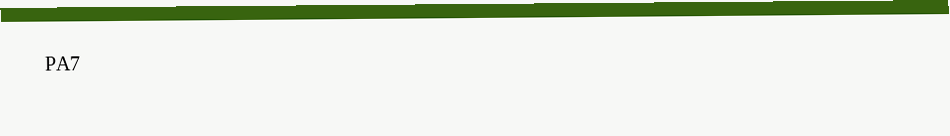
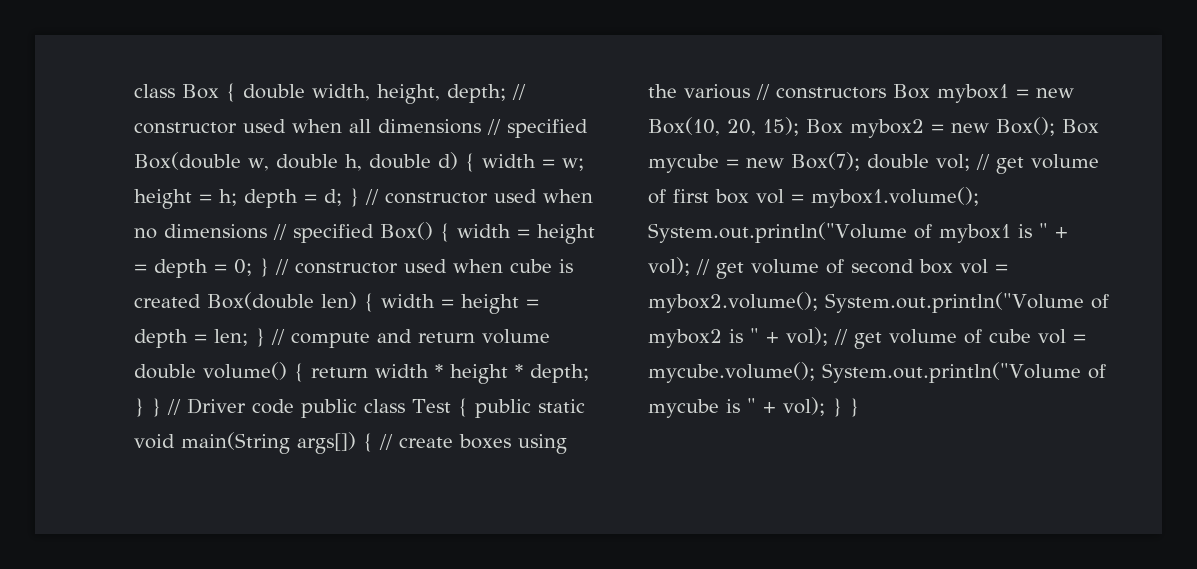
[44,56,81,71] PA7 -> [134,83,526,104] [134,119,588,138] [134,152,584,172] [134,188,593,209] [134,222,595,244] [134,258,573,278] [134,292,539,314] [134,328,550,348] [134,362,589,384] [134,398,585,418] [134,432,567,454] [648,84,1074,103] [648,117,1099,138] [648,152,1099,174] [648,187,979,208] [648,222,1068,243] [648,257,1008,279] [648,292,1109,313] [648,327,1086,349] [648,362,1106,383] [648,397,859,418] class Box { double width, height, depth; // constructor used when all dimensions // specified Box(double w, double h, double d) { width = w; height = h; depth = d; } // constructor used when no dimensions // specified Box() { width = height = depth = 0; } // constructor used when cube is created Box(double len) { width = height = depth = len; } // compute and return volume double volume() { return width * height * depth; } } // Driver code public class Test { public static void main(String args[]) { // create boxes using the various // constructors Box mybox1 = new Box(10, 20, 15); Box mybox2 = new Box(); Box mycube = new Box(7); double vol; // get volume of first box vol = mybox1.volume(); System.out.println("Volume of mybox1 is " + vol); // get volume of second box vol = mybox2.volume(); System.out.println("Volume of mybox2 is " + vol); // get volume of cube vol = mycube.volume(); System.out.println("Volume of mycube is " + vol); } }

